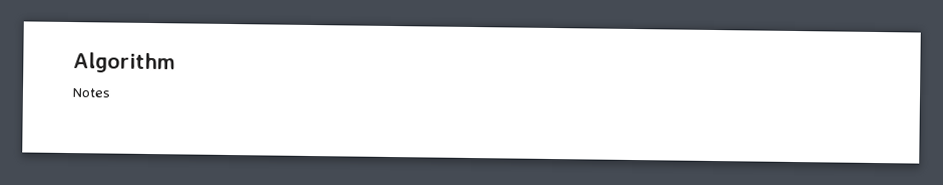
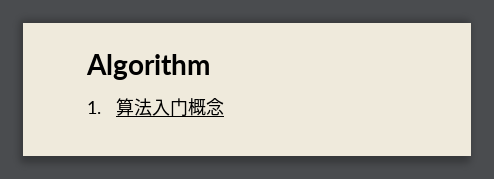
[72,88,111,98] Notes -> [87,98,225,116] 1.算法入门概念

